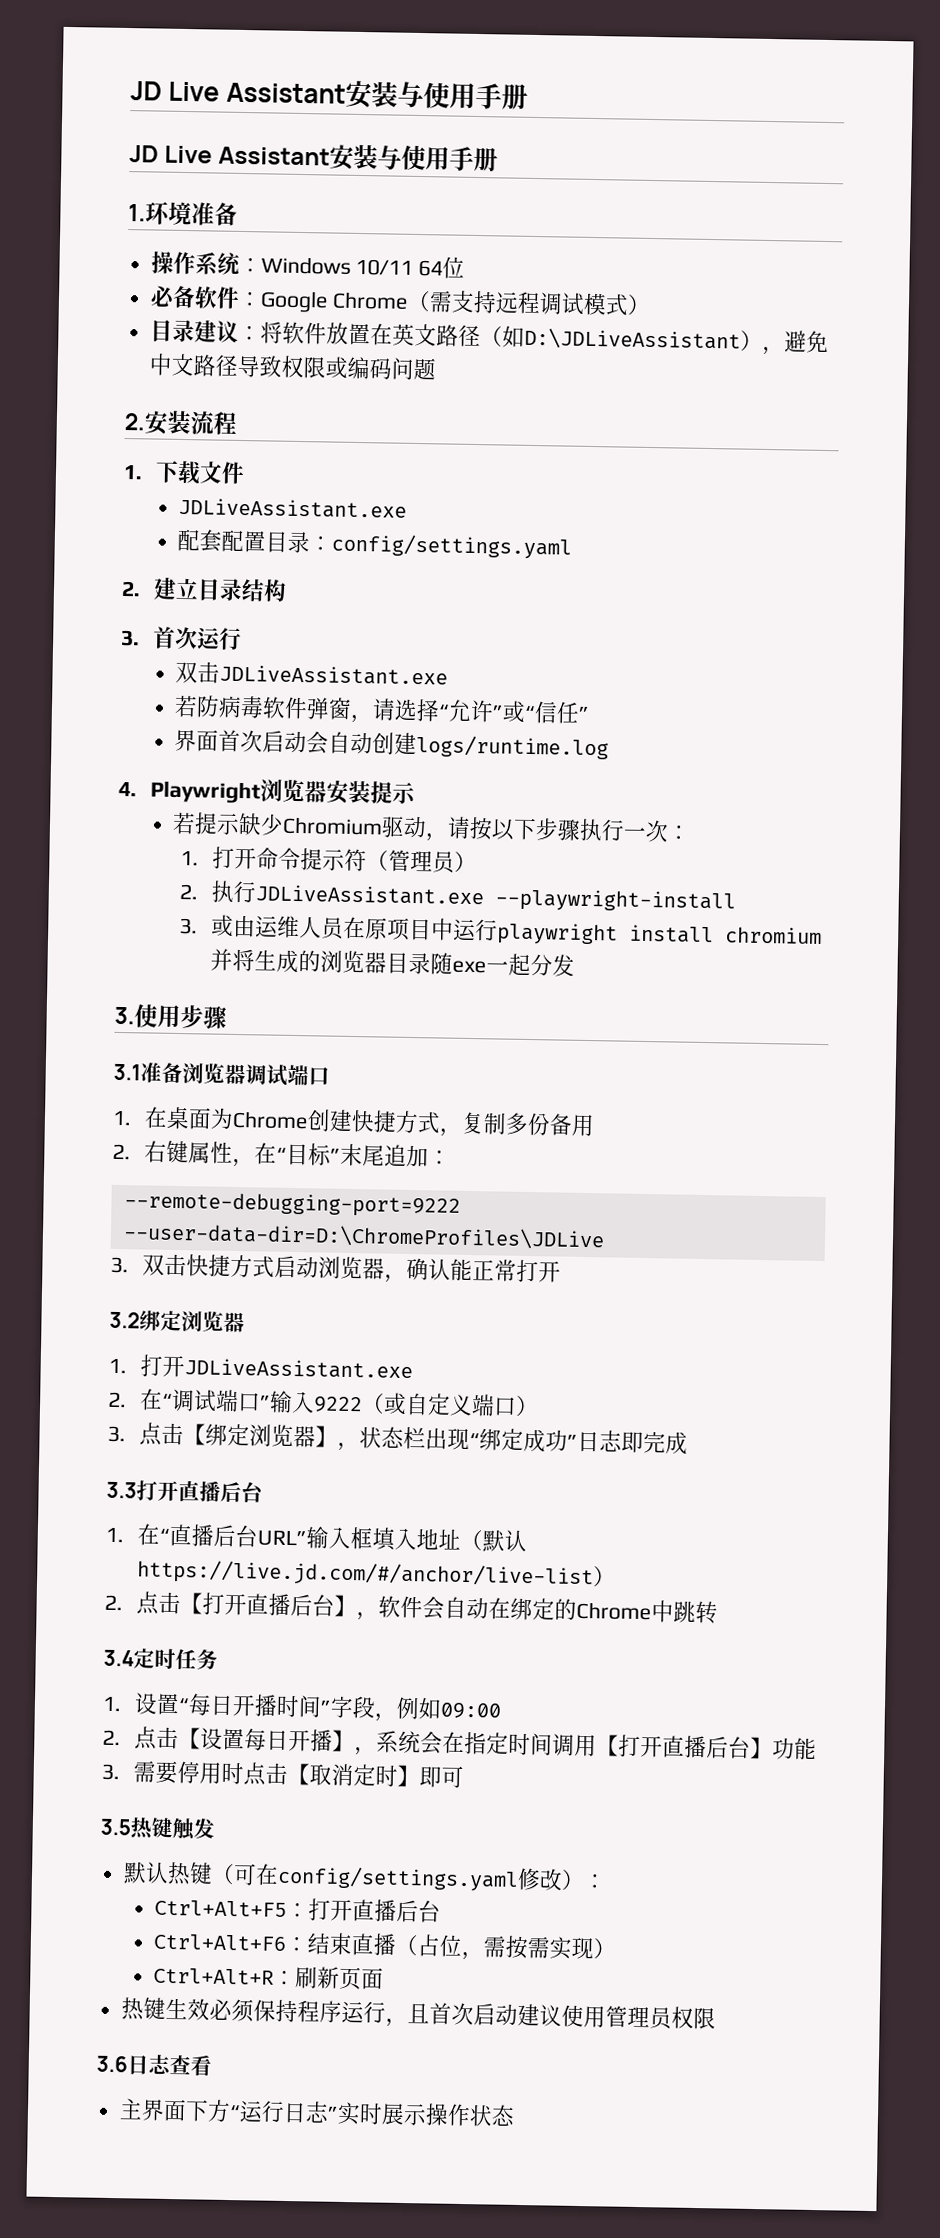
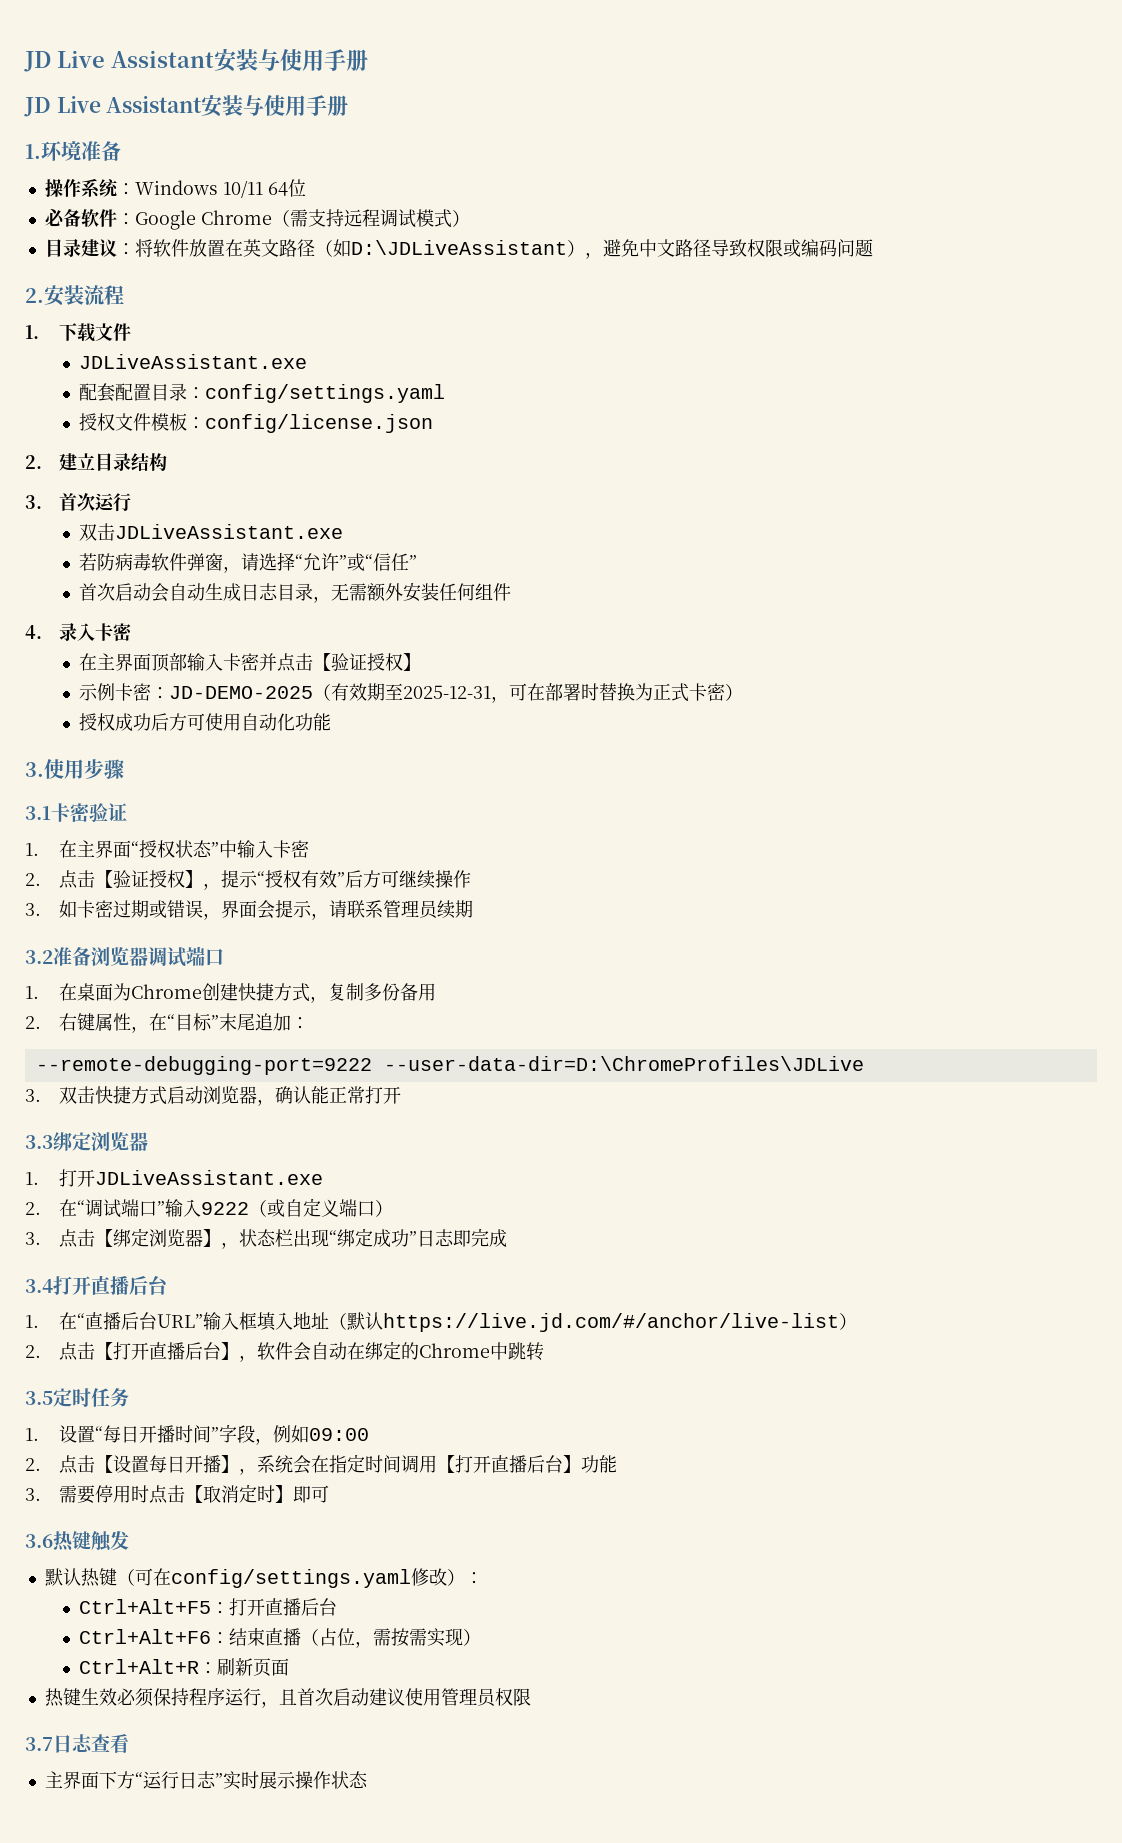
(573, 546) none -> [79,413,434,433] // 授权文件模板：config/license.json
[174,728,220,752] 界面 -> (418, 562) none
[372,732,610,760] [118,779,416,805] [172,811,692,843] [180,846,477,874] [179,880,736,914] [179,914,822,946] [209,948,575,977] [114,1004,227,1029] [113,1063,141,1081] 创建logs/runtime.log // 4. Playwright浏览器安装提示 // 若提示缺少Chromium驱动，请按以下步骤执行一次： // 1.打开命令提示符（管理员） // 2.执行JDLiveAssistant.exe --playwright-install // 3.或由运维人员在原项目中运行playwright install chromium并将生成的浏览器目录随exe一起分发 // 3.使用步骤 // 3.1 -> [205,582,512,603] [25,623,133,641] [79,653,422,672] [79,683,744,703] [79,713,332,731] [25,759,124,779] [25,803,127,822] [25,840,310,858] [25,870,472,890] [25,900,474,920] [25,950,53,964] 生成日志目录，无需额外安装任何组件 // 4.录入卡密 // 在主界面顶部输入卡密并点击【验证授权】 // 示例卡密：JD-DEMO-2025（有效期至2025-12-31，可在部署时替换为正式卡密） // 授权成功后方可使用自动化功能 // 3.使用步骤 // 3.1卡密验证 // 1.在主界面“授权状态”中输入卡密 // 2.点击【验证授权】，提示“授权有效”后方可继续操作 // 3.如卡密过期或错误，界面会提示，请联系管理员续期 // 3.2
[109,1311,140,1329] 3.2 -> [25,1135,53,1149] 3.3
[106,1481,137,1499] 3.3 -> [25,1279,53,1293] 3.4
[103,1649,134,1667] 3.4 -> [25,1391,53,1405] 3.5
[100,1818,131,1836] 3.5 -> [25,1534,53,1548] 3.6
[96,2055,128,2073] 3.6 -> [25,1737,53,1751] 3.7

